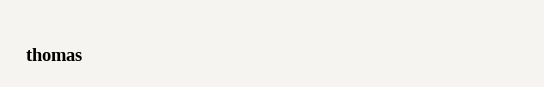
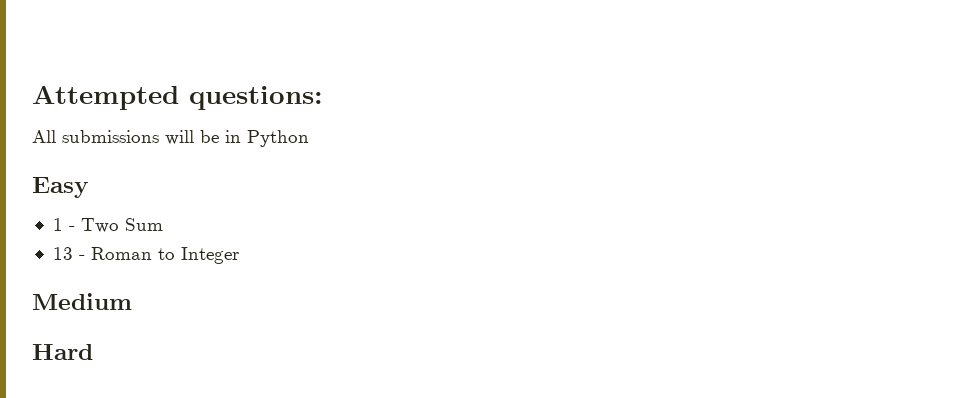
[26,48,82,61] thomas -> [32,85,323,110] [32,130,309,147] [32,177,89,198] [52,218,163,233] [52,247,239,264] [32,293,132,310] [32,344,93,360] Attempted questions: // All submissions will be in Python // Easy // 1 - Two Sum // 13 - Roman to Integer // Medium // Hard

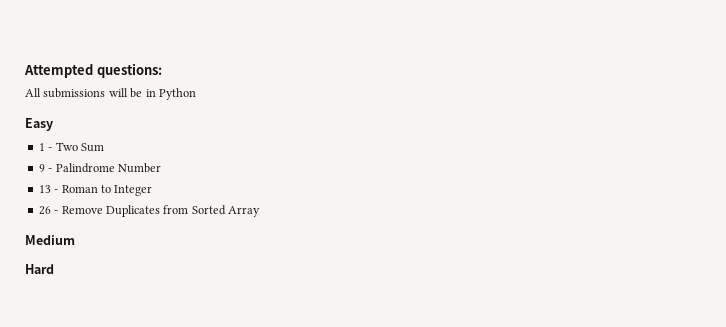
(163, 224) none -> [38,163,161,173] // 9 - Palindrome Number
(239, 255) none -> [38,205,260,217] // 26 - Remove Duplicates from Sorted Array

